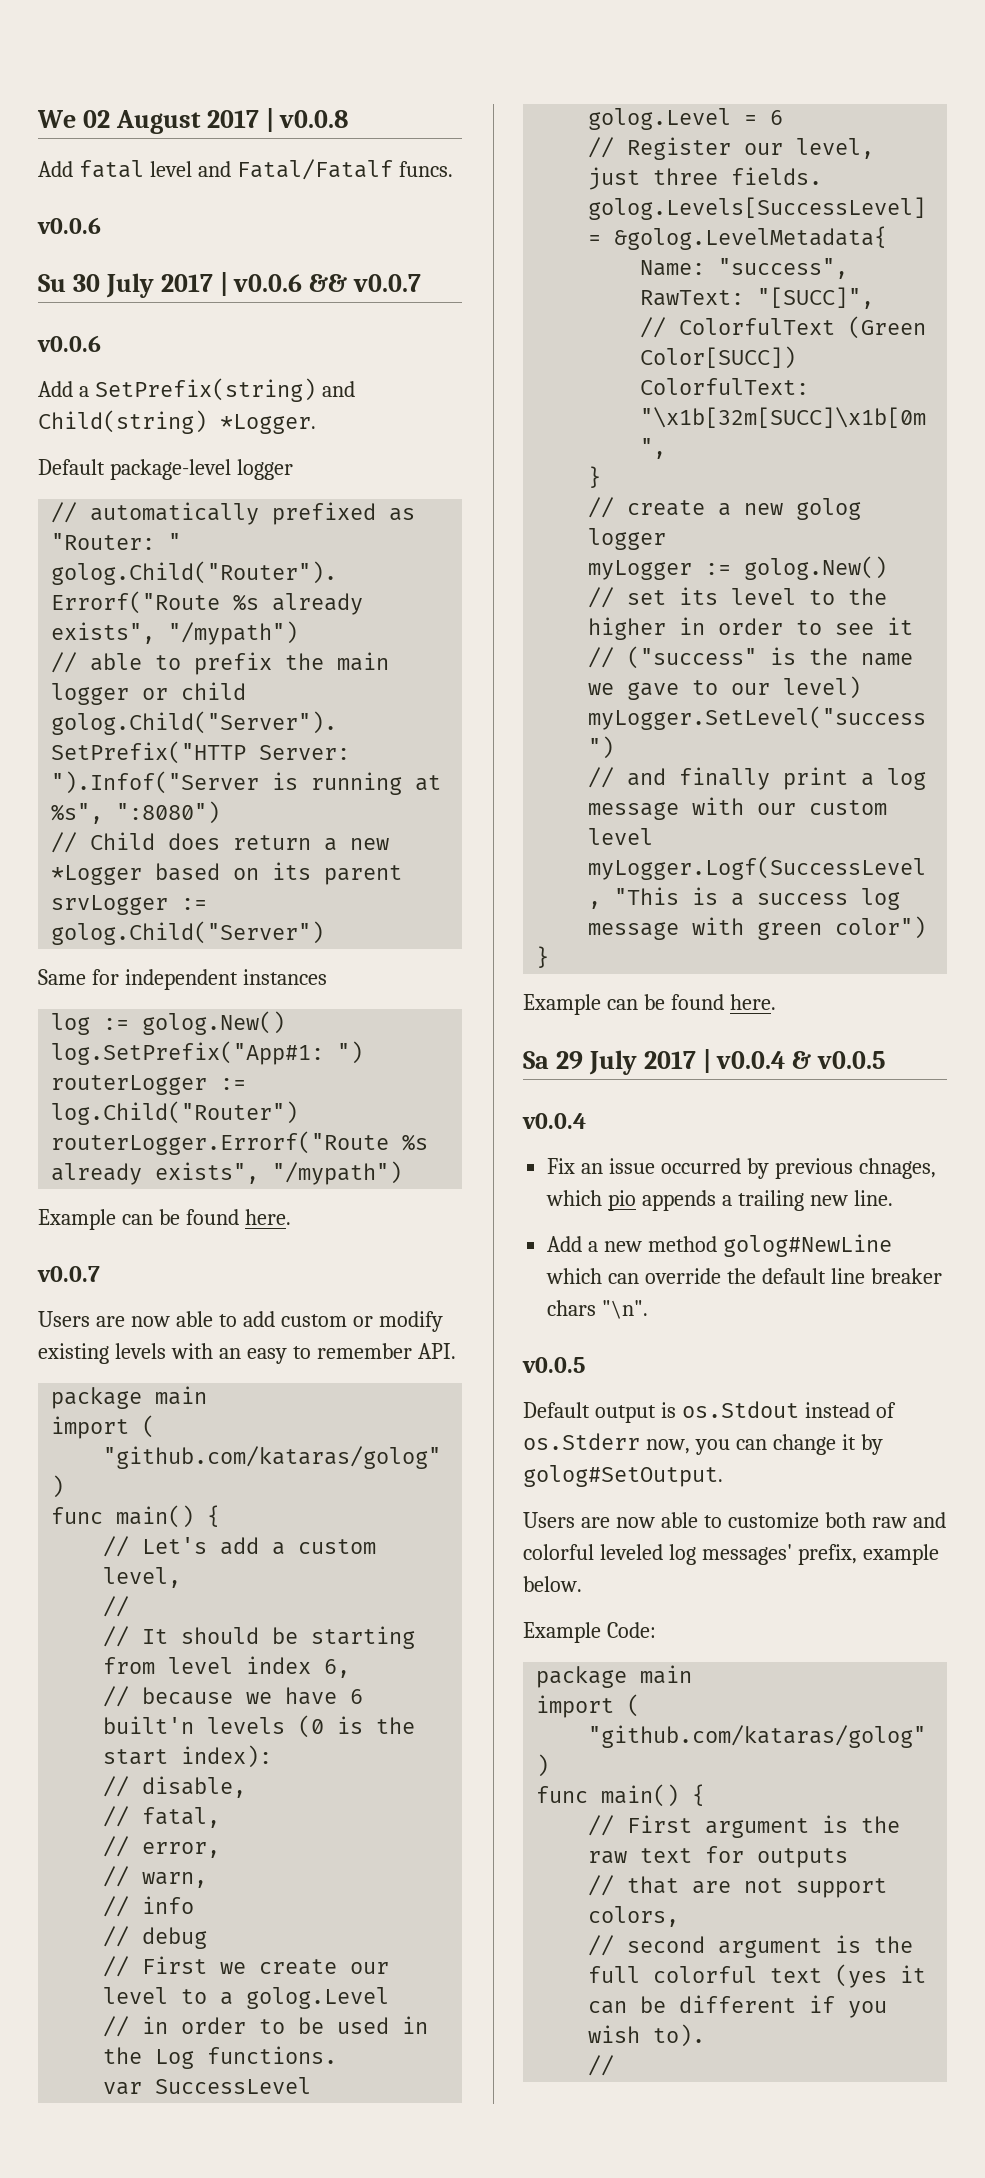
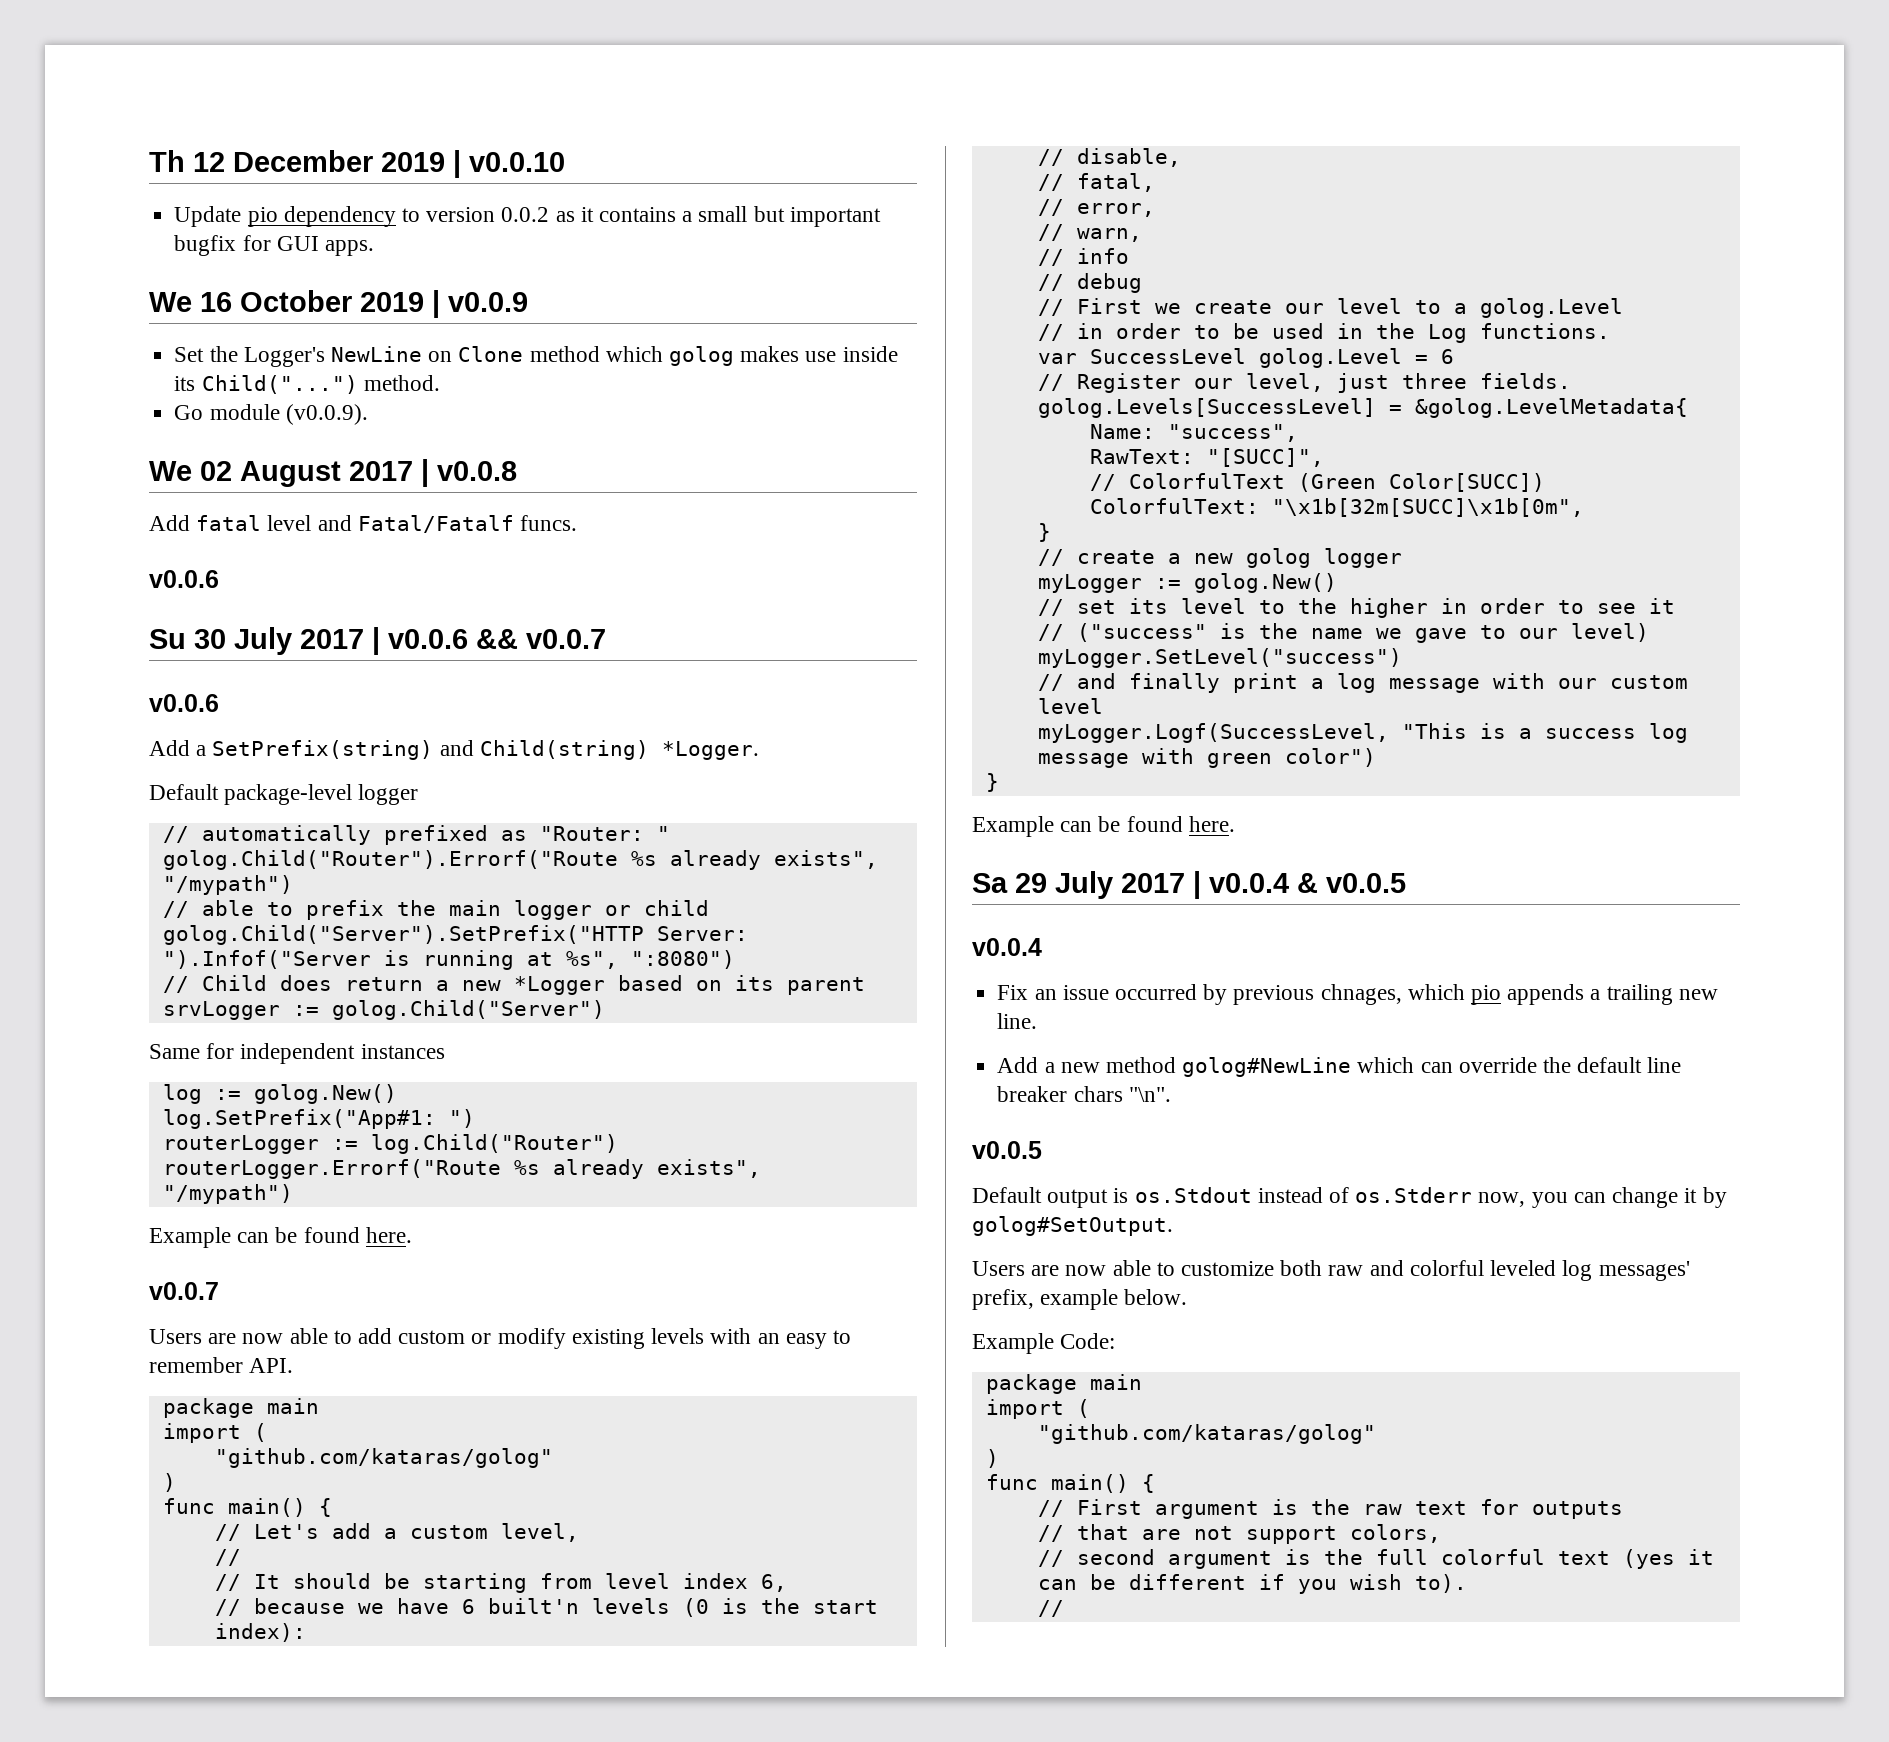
(37, 119) none -> [149,150,565,178] [174,206,881,227] [174,235,374,256] [149,290,528,318] [174,346,898,367] [174,375,440,394] [174,404,368,425] Th 12 December 2019 | v0.0.10 // Update pio dependency to version 0.0.2 as it contains a small but important bugfix for GUI apps. // We 16 October 2019 | v0.0.9 // Set the Logger's NewLine on Clone method which golog makes use inside its Child("...") method. // Go module (v0.0.9). //

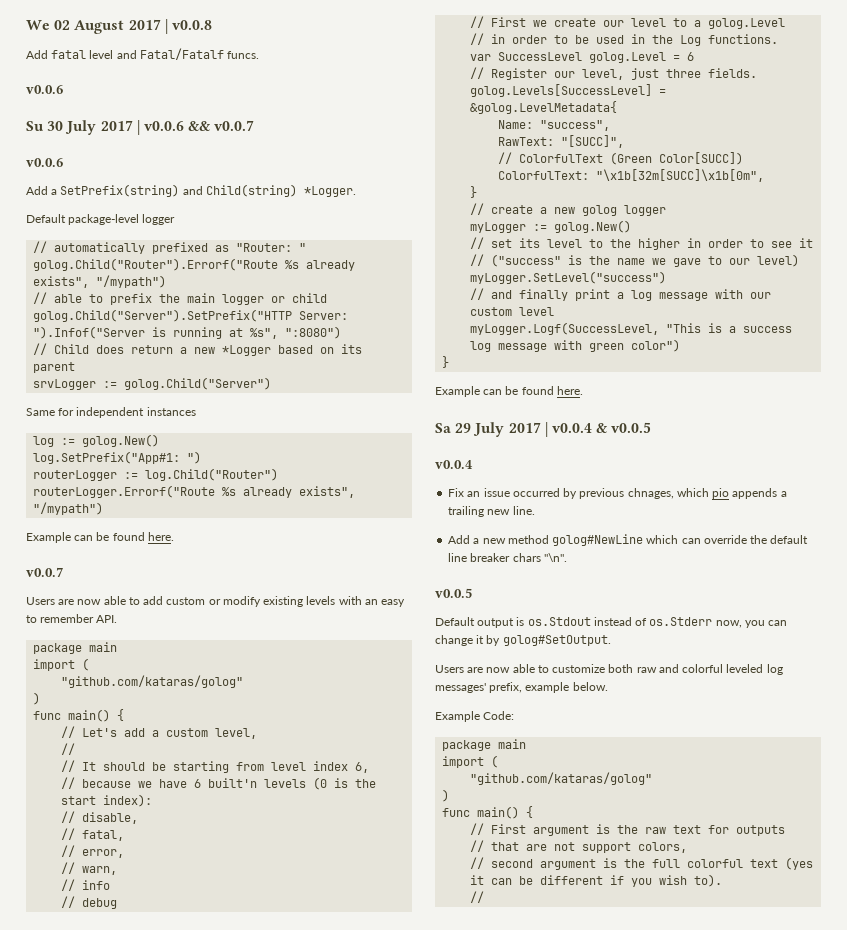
[149,150,565,178] [174,206,881,227] [174,235,374,256] [149,290,528,318] [174,346,898,367] [174,375,440,394] [174,404,368,425] Th 12 December 2019 | v0.0.10 // Update pio dependency to version 0.0.2 as it contains a small but important bugfix for GUI apps. // We 16 October 2019 | v0.0.9 // Set the Logger's NewLine on Clone method which golog makes use inside its Child("...") method. // Go module (v0.0.9). // -> (26, 25) none

